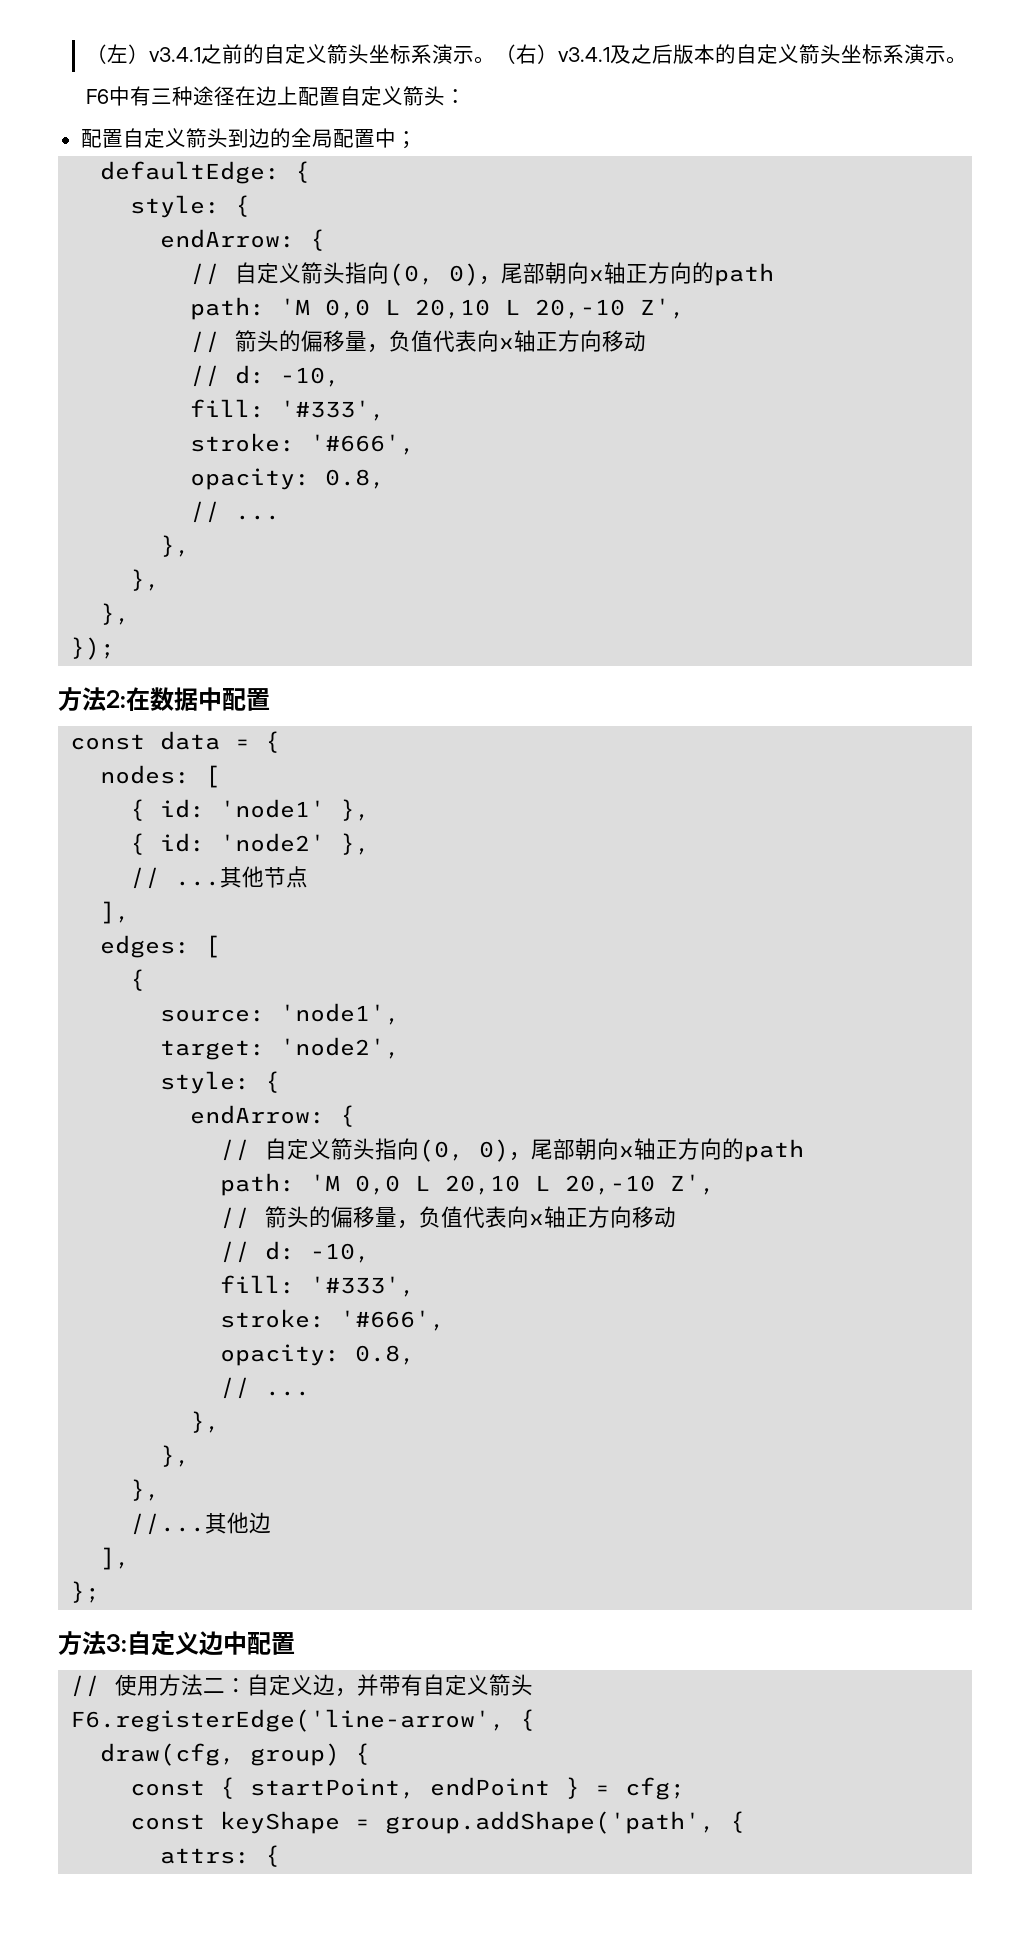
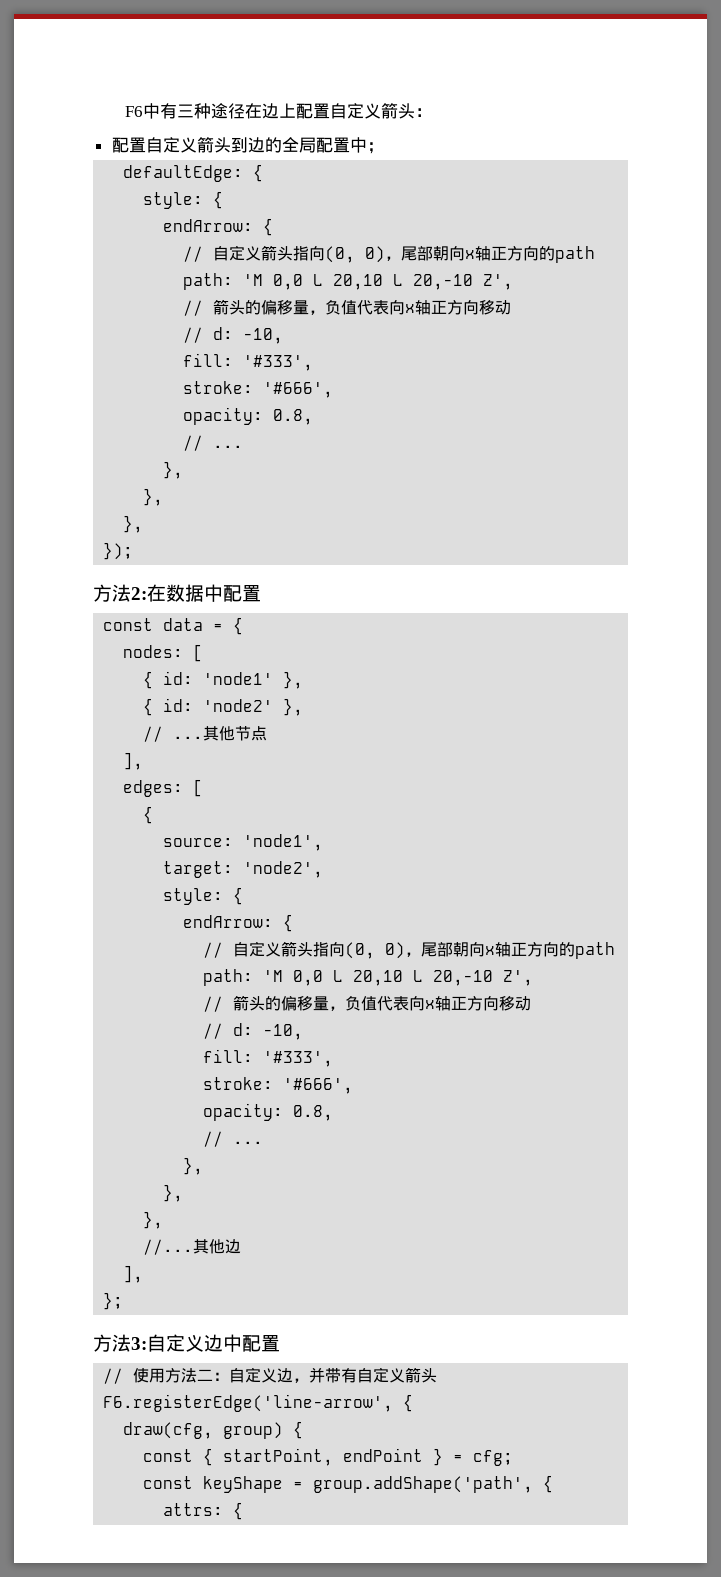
[86,44,968,64] （左）v3.4.1之前的自定义箭头坐标系演示。（右）v3.4.1及之后版本的自定义箭头坐标系演示。 // -> (125, 111) none

